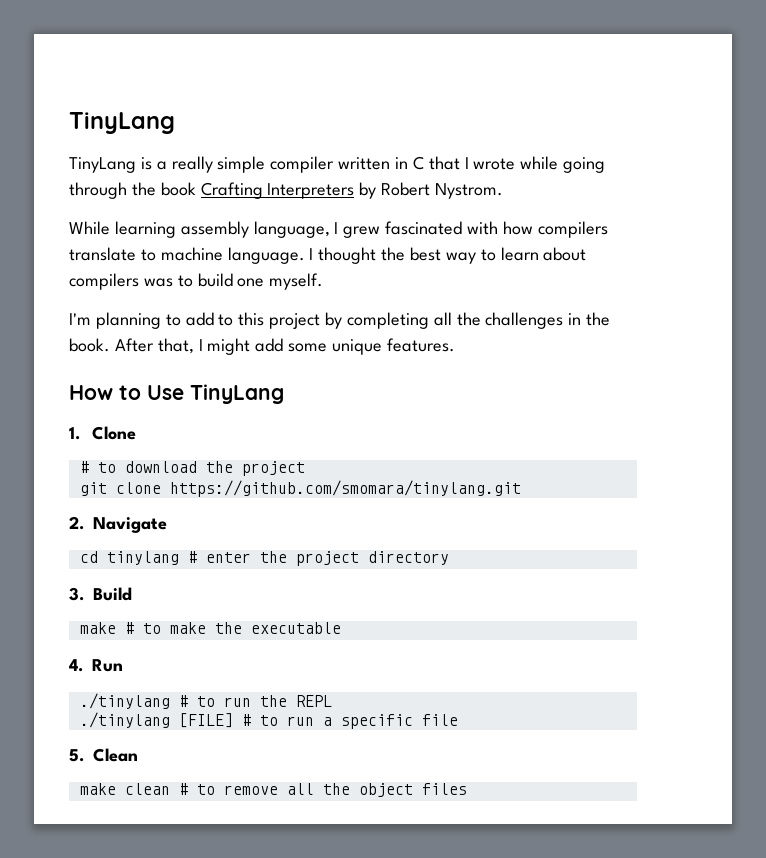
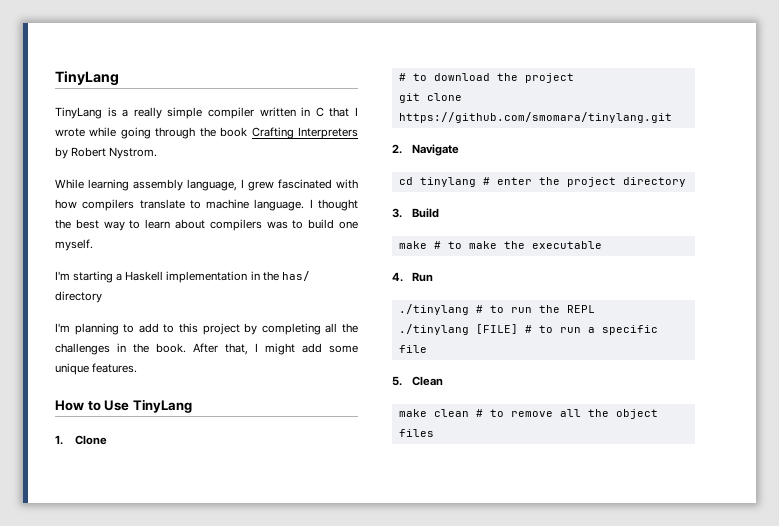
(324, 281) none -> [55,271,310,283] [55,291,102,303] // I'm starting a Haskell implementation in the has/ directory

